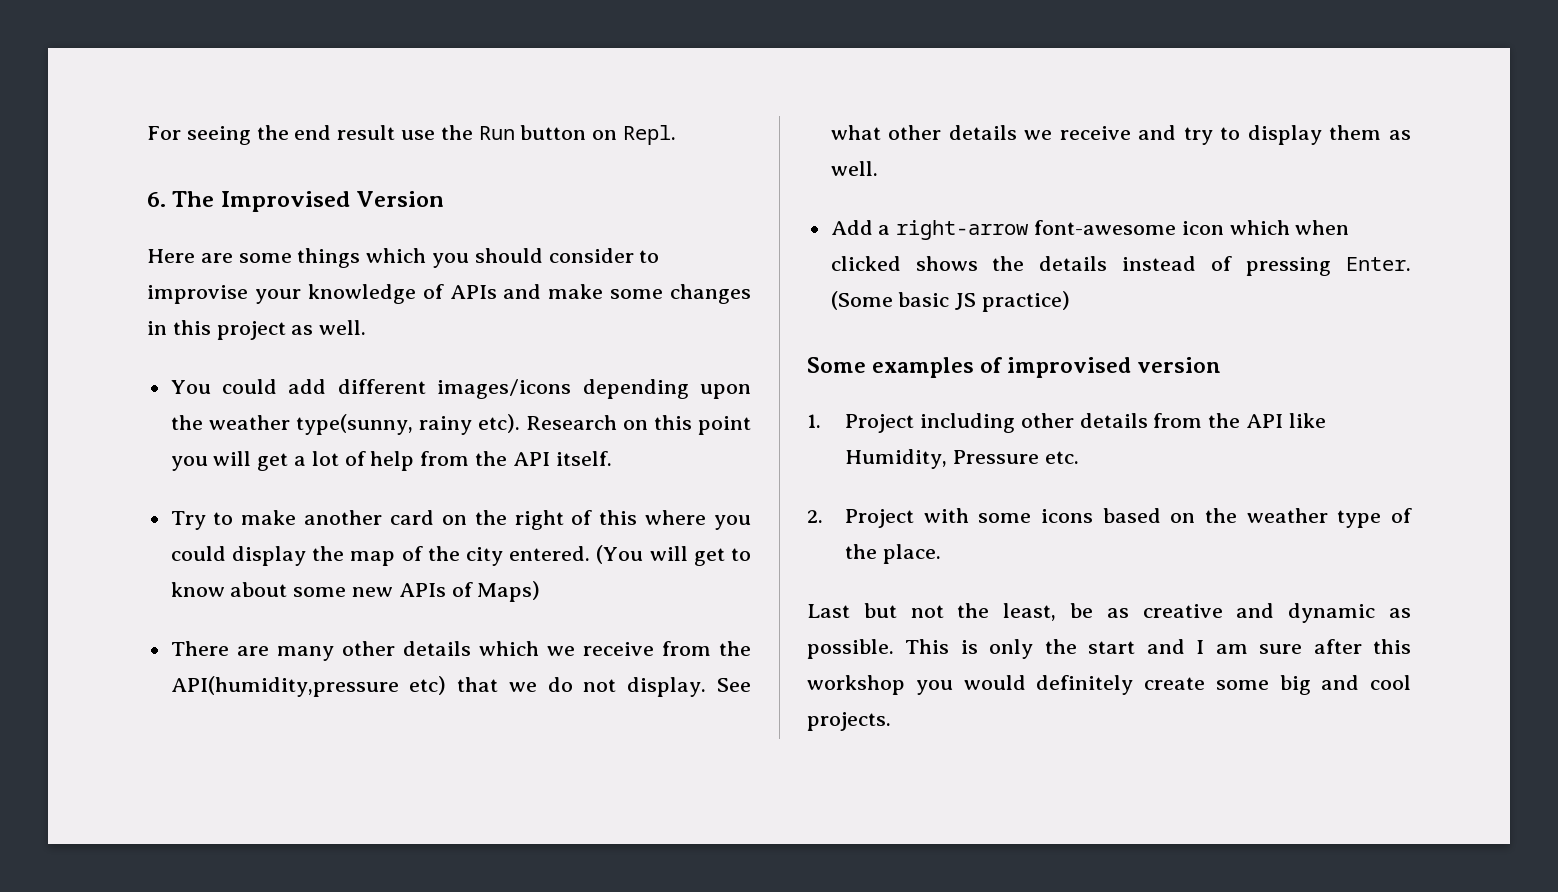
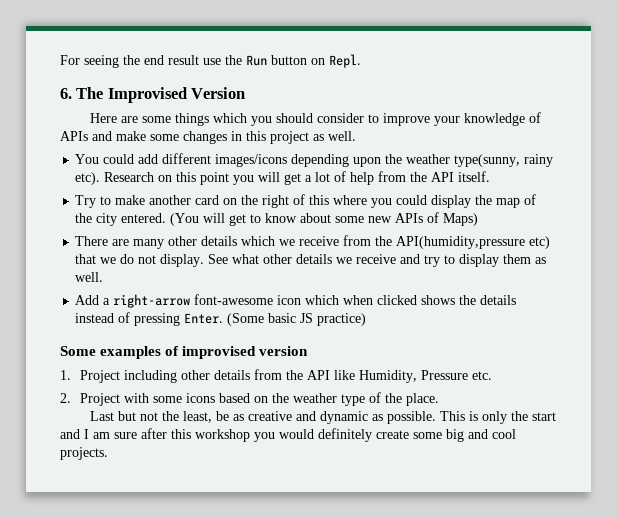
[147,285,248,304] improvise -> [382,113,430,126] improve

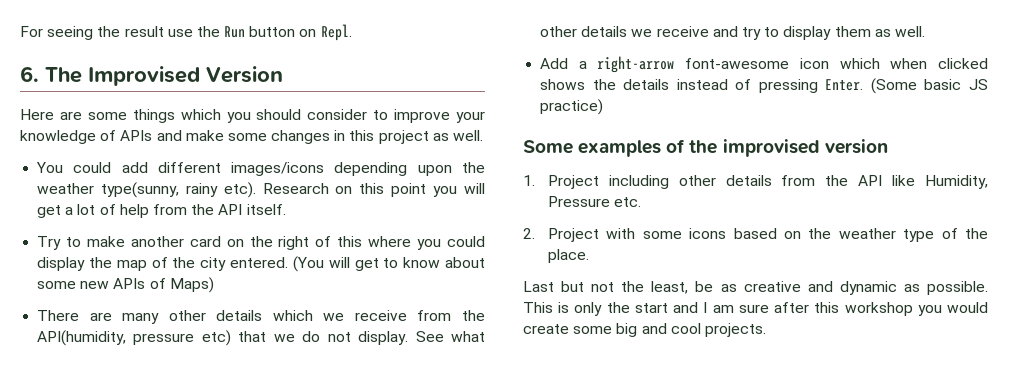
[144,55,164,65] end -> (121, 31) none
[396,236,526,249] API(humidity,pressure -> [37,330,195,346] API(humidity, pressure
(180, 351) none -> [689,140,718,154] the
[318,428,372,442] definitely -> (988, 307) none

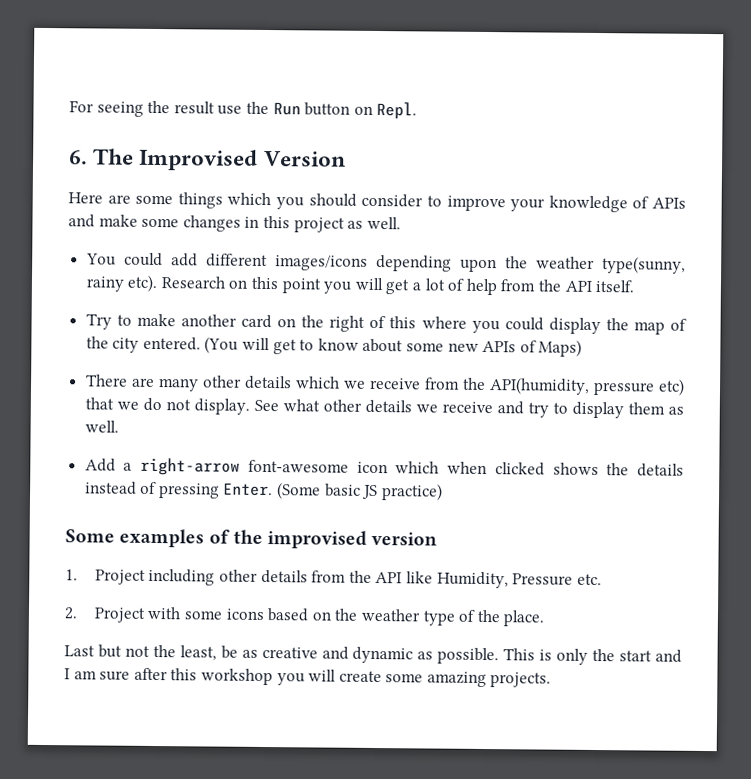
[947,302,988,313] would -> [308,669,337,682] will
[616,323,701,337] big and cool -> [426,671,487,688] amazing

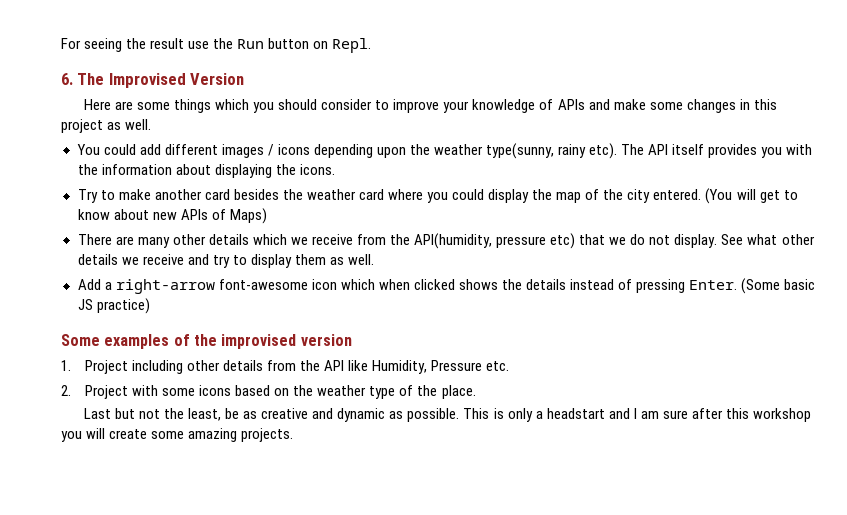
[274,255,368,271] images/icons -> [221,144,310,158] images / icons
[160,276,636,296] Research on this point you will get a lot of help from the API itself. -> [621,144,813,158] [77,164,335,178] The API itself provides you with the information about displaying the icons.
[277,315,417,332] on the right of this -> [233,189,384,200] besides the weather card
[406,342,445,352] some -> (149, 214) none
[592,648,653,662] the start -> [535,408,605,419] a headstart

